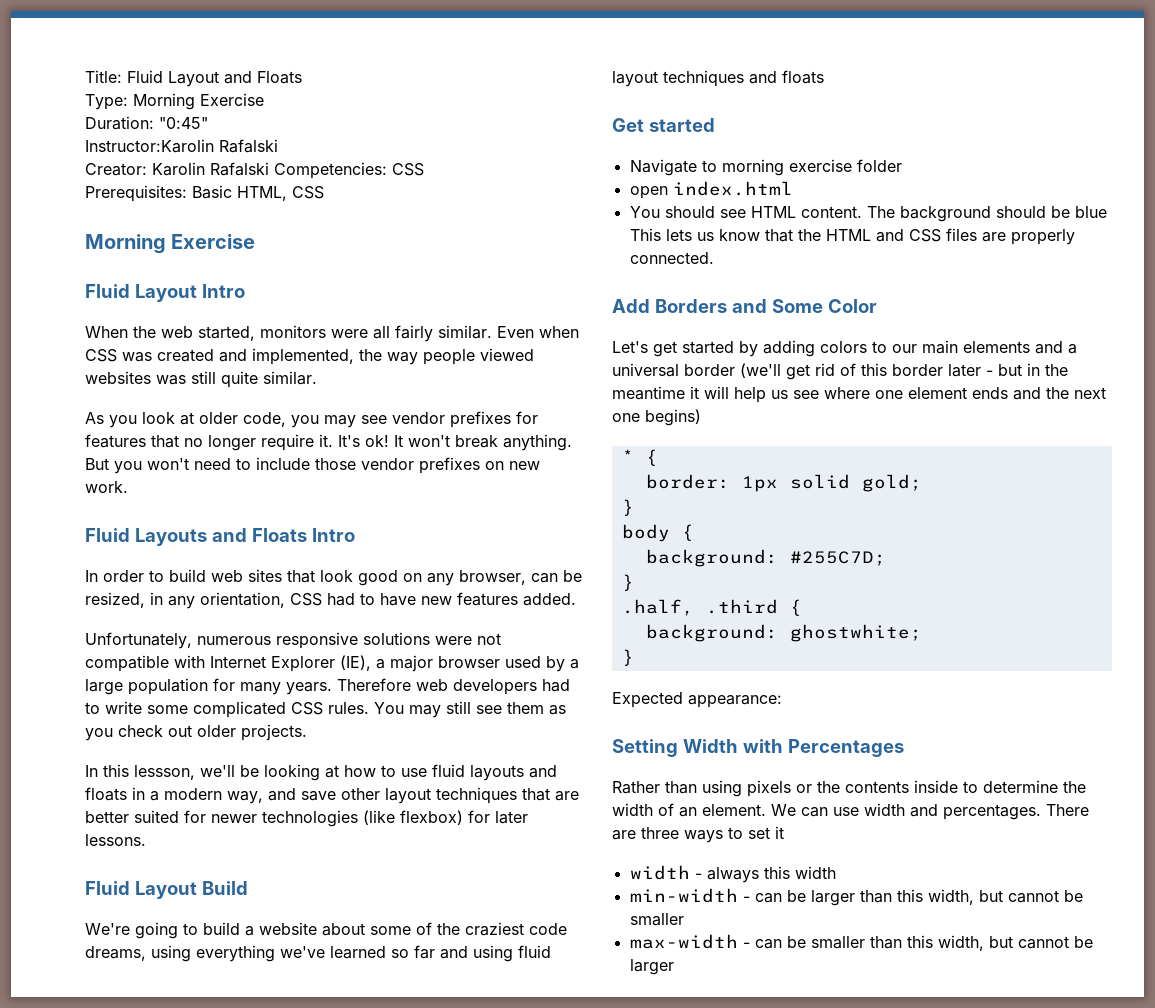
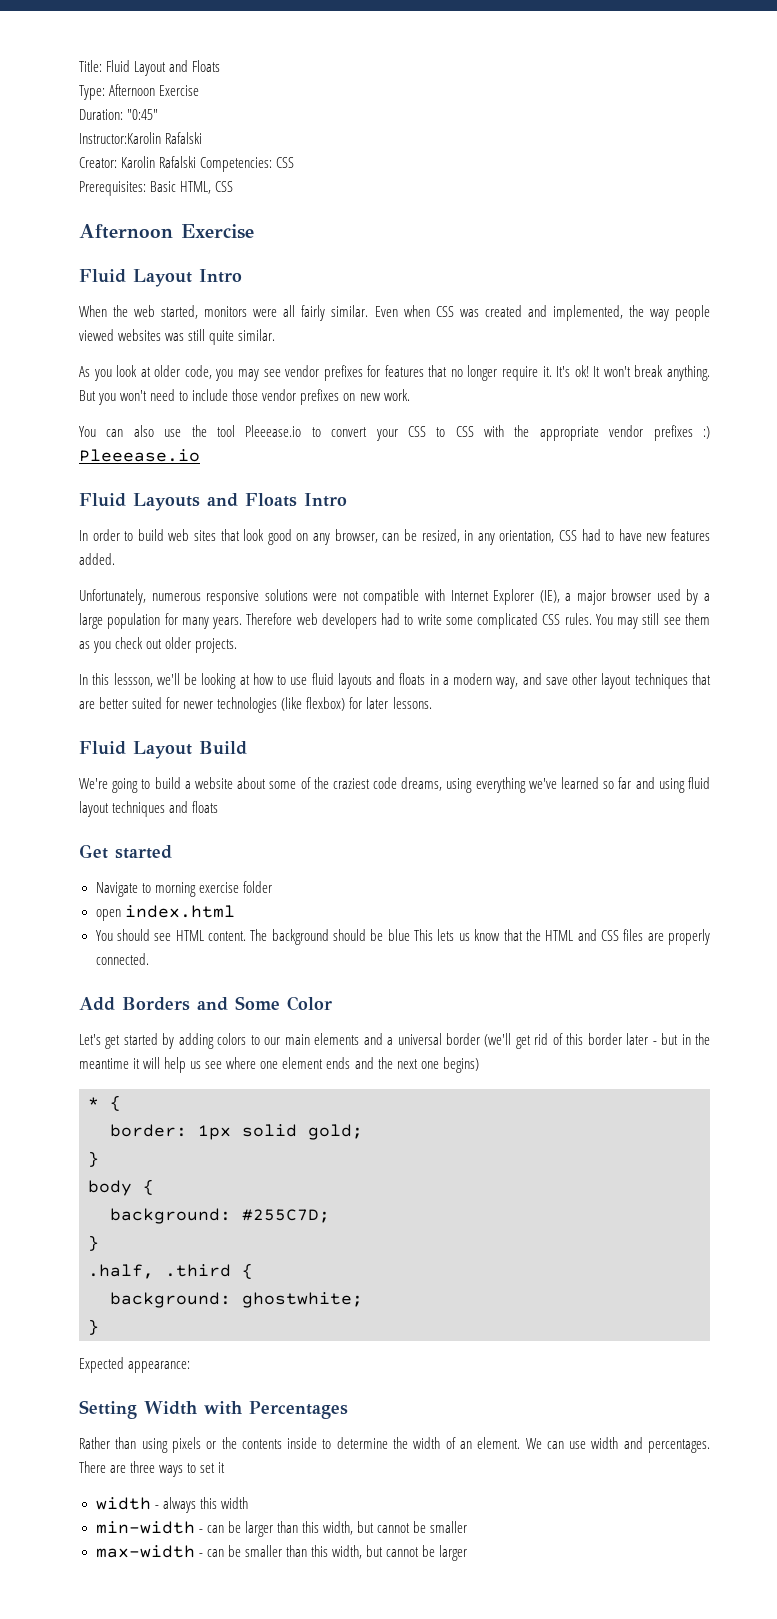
[133,93,195,110] Morning -> [109,84,156,96] Afternoon
[85,234,166,254] Morning -> [79,224,173,239] Afternoon
(128, 487) none -> [79,425,711,441] [79,449,200,462] // You can also use the tool Pleeease.io to convert your CSS to CSS with the appropriate vendor prefixes :) Pleeease.io

